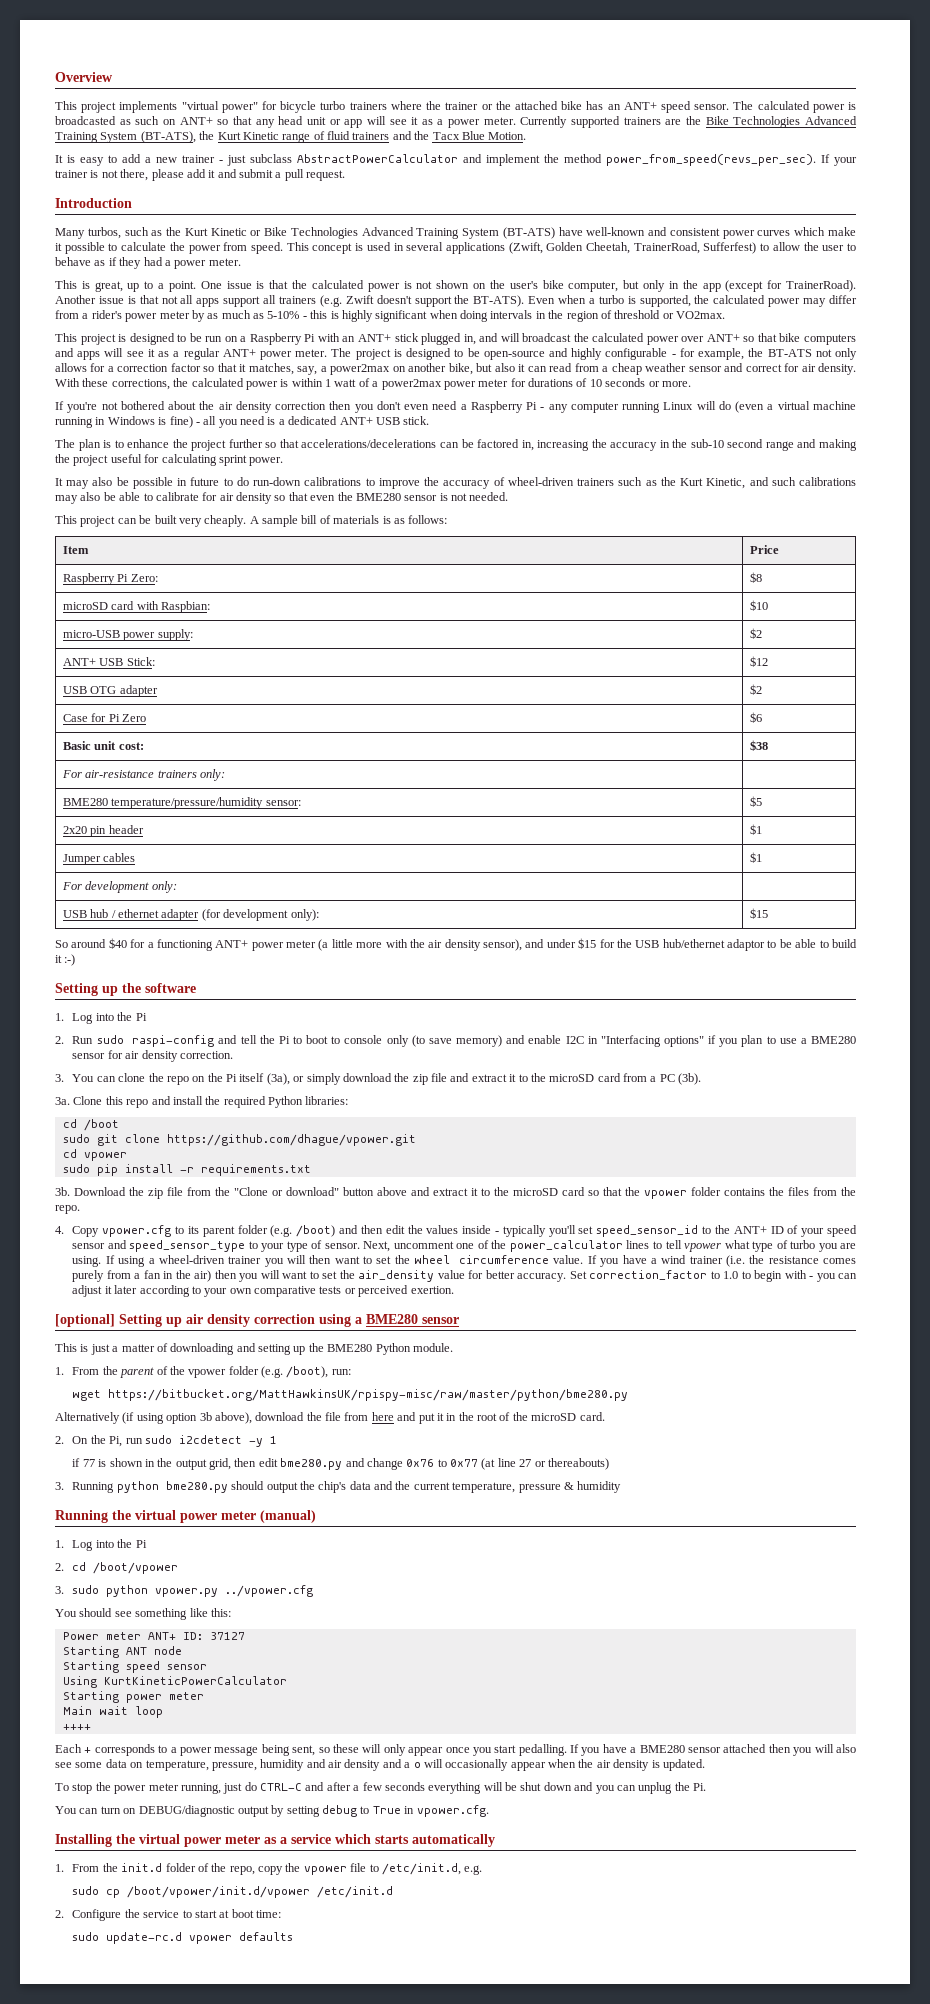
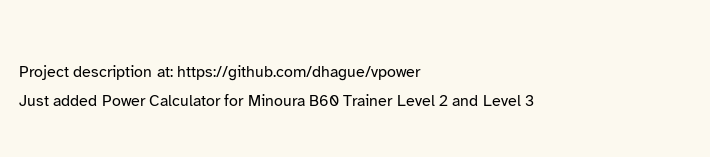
[55,72,113,82] [55,101,857,113] [55,116,858,128] [55,131,527,143] [55,154,857,166] [55,169,346,181] [55,198,132,208] [55,227,857,239] [55,242,857,254] [55,257,241,269] [55,280,856,292] [55,295,857,307] [55,310,725,322] [55,333,857,345] [55,348,857,360] [55,363,856,375] [55,378,691,390] [55,401,856,413] [55,416,430,428] [55,439,857,451] [55,454,284,466] [55,477,857,489] [55,492,509,504] [55,515,448,527] [62,546,89,554] [749,545,779,554] [62,573,158,585] [749,572,762,583] [62,601,210,613] [749,600,768,611] [62,629,193,641] [749,628,762,639] [62,657,155,666] [749,656,768,667] [62,685,158,697] [749,684,762,695] [62,713,146,722] [749,712,762,723] [62,741,144,750] [749,740,768,751] [61,769,225,781] [62,797,301,809] [749,796,762,807] [62,825,144,837] [749,824,762,835] [62,853,136,865] [749,852,762,863] [61,881,177,893] [62,909,319,921] [749,908,768,919] [55,938,857,951] [55,954,76,966] [55,983,196,996] [55,1012,147,1024] [55,1035,856,1047] [72,1050,233,1062] [55,1073,702,1085] [55,1096,349,1108] [62,1119,119,1131] [62,1134,416,1146] [62,1149,127,1161] [62,1164,311,1176] [55,1187,856,1199] [55,1205,80,1214] [55,1225,857,1237] [72,1240,857,1252] [72,1255,856,1267] [72,1270,857,1282] [72,1285,454,1297] [55,1314,459,1327] [55,1343,453,1355] [55,1366,351,1378] [72,1389,629,1401] [55,1412,605,1424] [55,1435,277,1447] [72,1458,609,1470] [55,1481,622,1493] [55,1510,316,1523] [55,1539,147,1551] [55,1562,179,1574] [55,1585,314,1597] [55,1608,231,1620] [62,1632,245,1640] [62,1646,182,1658] [62,1661,207,1673] [62,1676,287,1688] [62,1691,204,1703] [62,1706,163,1718] [62,1724,91,1730] [55,1744,856,1756] [55,1759,705,1771] [55,1782,706,1794] [55,1805,489,1817] [55,1834,495,1847] [55,1863,483,1875] [72,1886,394,1898] [55,1909,282,1921] [72,1932,294,1944] Overview // This project implements "virtual power" for bicycle turbo trainers where the trainer or the attached bike has an ANT+ speed sensor. The calculated power is broadcasted as such on ANT+ so that any head unit or app will see it as a power meter. Currently supported trainers are the Bike Technologies Advanced Training System (BT-ATS), the Kurt Kinetic range of fluid trainers and the Tacx Blue Motion. // It is easy to add a new trainer - just subclass AbstractPowerCalculator and implement the method power_from_speed(revs_per_sec). If your trainer is not there, please add it and submit a pull request. // Introduction // Many turbos, such as the Kurt Kinetic or Bike Technologies Advanced Training System (BT-ATS) have well-known and consistent power curves which make it possible to calculate the power from speed. This concept is used in several applications (Zwift, Golden Cheetah, TrainerRoad, Sufferfest) to allow the user to behave as if they had a power meter. // This is great, up to a point. One issue is that the calculated power is not shown on the user's bike computer, but only in the app (except for TrainerRoad). Another issue is that not all apps support all trainers (e.g. Zwift doesn't support the BT-ATS). Even when a turbo is supported, the calculated power may differ from a rider's power meter by as much as 5-10% - this is highly significant when doing intervals in the region of threshold or VO2max. // This project is designed to be run on a Raspberry Pi with an ANT+ stick plugged in, and will broadcast the calculated power over ANT+ so that bike computers and apps will see it as a regular ANT+ power meter. The project is designed to be open-source and highly configurable - for example, the BT-ATS not only allows for a correction factor so that it matches, say, a power2max on another bike, but also it can read from a cheap weather sensor and correct for air density. With these corrections, the calculated power is within 1 watt of a power2max power meter for durations of 10 seconds or more. // If you're not bothered about the air density correction then you don't even need a Raspberry Pi - any computer running Linux will do (even a virtual machine running in Windows is fine) - all you need is a dedicated ANT+ USB stick. // The plan is to enhance the project further so that accelerations/decelerations can be factored in, increasing the accuracy in the sub-10 second range and making the project useful for calculating sprint power. // It may also be possible in future to do run-down calibrations to improve the accuracy of wheel-driven trainers such as the Kurt Kinetic, and such calibrations may also be able to calibrate for air density so that even the BME280 sensor is not needed. // This project can be built very cheaply. A sample bill of materials is as follows: // Item | Price // Raspberry Pi Zero: | $8 // microSD card with Raspbian: | $10 // micro-USB power supply: | $2 // ANT+ USB Stick: | $12 // USB OTG adapter | $2 // Case for Pi Zero | $6 // Basic unit cost: | $38 // For air-resistance trainers only: | // BME280 temperature/pressure/humidity sensor: | $5 // 2x20 pin header | $1 // Jumper cables | $1 // For development only: | // USB hub / ethernet adapter (for development only): | $15 // So around $40 for a functioning ANT+ power meter (a little more with the air density sensor), and under $15 for the USB hub/ethernet adaptor to be able to build it :-) // Setting up the software // 1. Log into the Pi // 2. Run sudo raspi-config and tell the Pi to boot to console only (to save memory) and enable I2C in "Interfacing options" if you plan to use a BME280 sensor for air density correction. // 3. You can clone the repo on the Pi itself (3a), or simply download the zip file and extract it to the microSD card from a PC (3b). // 3a. Clone this repo and install the required Python libraries: // cd /boot // sudo git clone https://github.com/dhague/vpower.git // cd vpower // sudo pip install -r requirements.txt // 3b. Download the zip file from the "Clone or download" button above and extract it to the microSD card so that the vpower folder contains the files from the repo. // 4. Copy vpower.cfg to its parent folder (e.g. /boot) and then edit the values inside - typically you'll set speed_sensor_id to the ANT+ ID of your speed sensor and speed_sensor_type to your type of sensor. Next, uncomment one of the power_calculator lines to tell vpower what type of turbo you are using. If using a wheel-driven trainer you will then want to set the wheel circumference value. If you have a wind trainer (i.e. the resistance comes purely from a fan in the air) then you will want to set the air_density value for better accuracy. Set correction_factor to 1.0 to begin with - you can adjust it later according to your own comparative tests or perceived exertion. // [optional] Setting up air density correction using a BME280 sensor // This is just a matter of downloading and setting up the BME280 Python module. // 1. From the parent of the vpower folder (e.g. /boot), run: // wget https://bitbucket.org/MattHawkinsUK/rpispy-misc/raw/master/python/bme280.py // Alternatively (if using option 3b above), download the file from here and put it in the root of the microSD card. // 2. On the Pi, run sudo i2cdetect -y 1 // if 77 is shown in the output grid, then edit bme280.py and change 0x76 to 0x77 (at line 27 or thereabouts) // 3. Running python bme280.py should output the chip's data and the current temperature, pressure & humidity // Running the virtual power meter (manual) // 1. Log into the Pi // 2. cd /boot/vpower // 3. sudo python vpower.py ../vpower.cfg // You should see something like this: // Power meter ANT+ ID: 37127 // Starting ANT node // Starting speed sensor // Using KurtKineticPowerCalculator // Starting power meter // Main wait loop // ++++ // Each + corresponds to a power message being sent, so these will only appear once you start pedalling. If you have a BME280 sensor attached then you will also see some data on temperature, pressure, humidity and air density and a o will occasionally appear when the air density is updated. // To stop the power meter running, just do CTRL-C and after a few seconds everything will be shut down and you can unplug the Pi. // You can turn on DEBUG/diagnostic output by setting debug to True in vpower.cfg. // Installing the virtual power meter as a service which starts automatically // 1. From the init.d folder of the repo, copy the vpower file to /etc/init.d, e.g. // sudo cp /boot/vpower/init.d/vpower /etc/init.d // 2. Configure the service to start at boot time: // sudo update-rc.d vpower defaults -> [19,65,421,81] [19,94,534,106] Project description at: https://github.com/dhague/vpower // Just added Power Calculator for Minoura B60 Trainer Level 2 and Level 3

